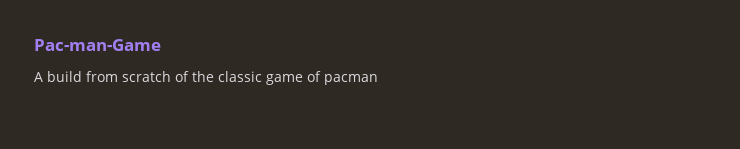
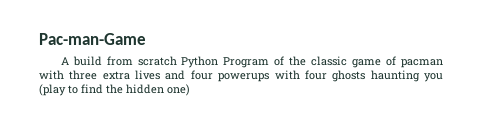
(171, 76) none -> [181,56,270,68] Python Program
(378, 79) none -> [39,70,444,82] [39,84,190,96] with three extra lives and four powerups with four ghosts haunting you (play to find the hidden one)

